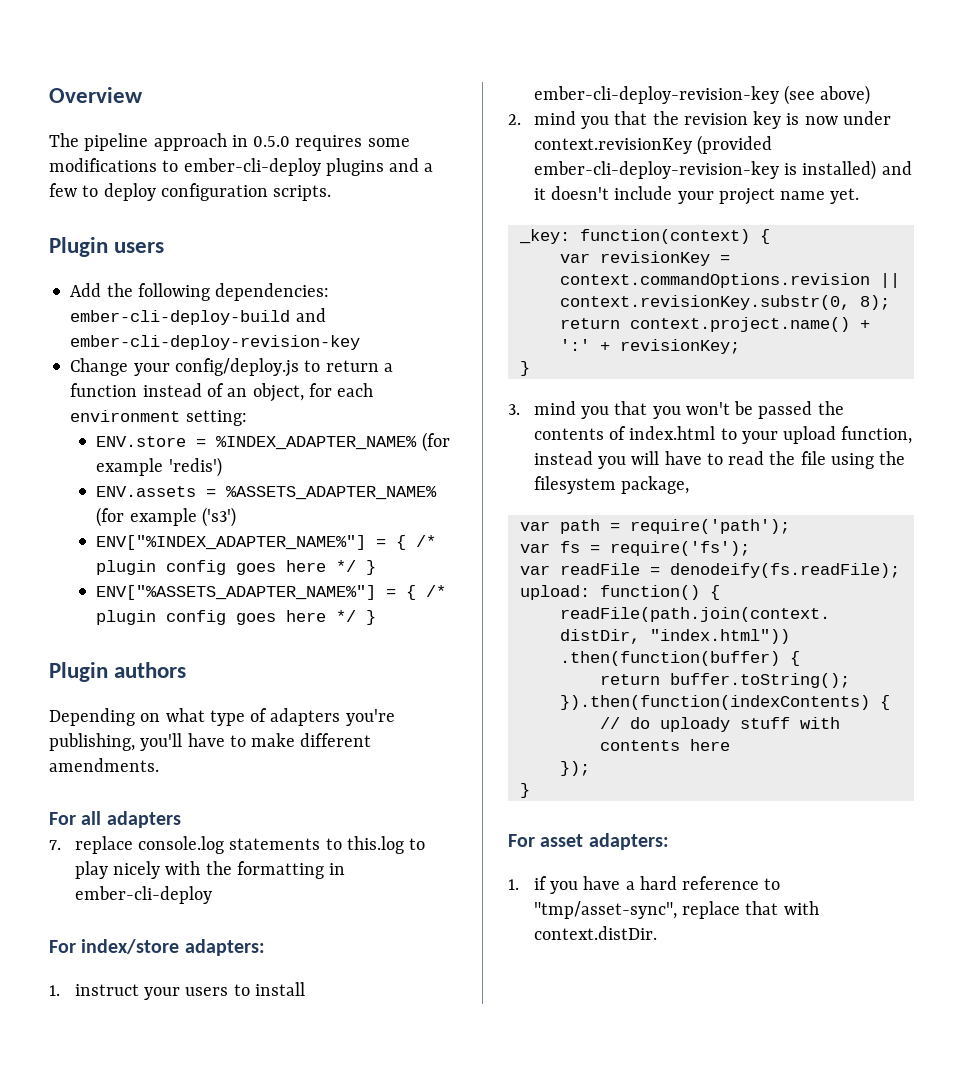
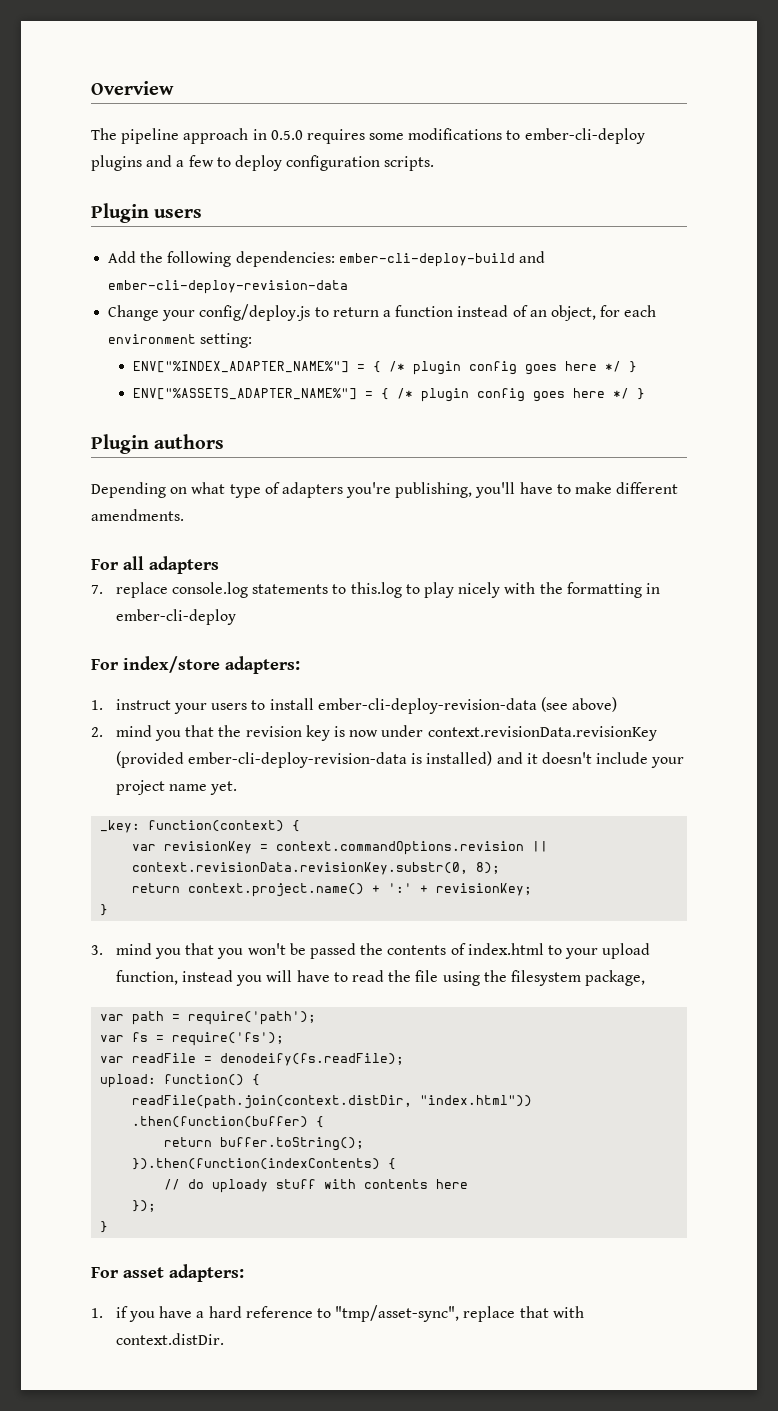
[70,335,361,350] ember-cli-deploy-revision-key -> [108,280,349,294] ember-cli-deploy-revision-data
[96,432,450,452] [96,457,222,477] [96,486,438,500] [96,507,236,527] // ENV.store = %INDEX_ADAPTER_NAME% (for example 'redis') // ENV.assets = %ASSETS_ADAPTER_NAME% (for example ('s3') -> (253, 340) none
[533,86,779,104] ember-cli-deploy-revision-key -> [317,698,537,714] ember-cli-deploy-revision-data
[533,135,773,155] [533,161,779,179] context.revisionKey (provided ember-cli-deploy-revision-key -> [427,726,657,741] [115,751,408,768] context.revisionData.revisionKey (provided ember-cli-deploy-revision-data
[559,295,850,310] context.revisionKey.substr(0, -> [132,862,469,875] context.revisionData.revisionKey.substr(0,

